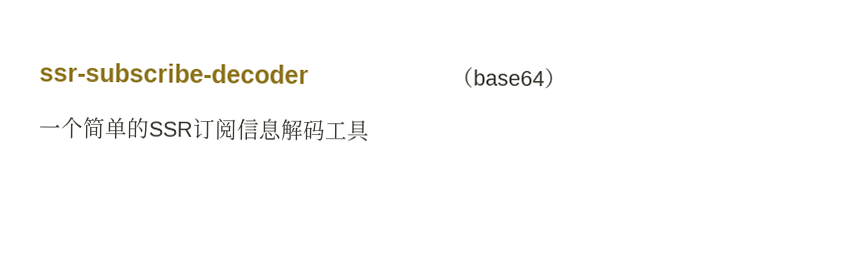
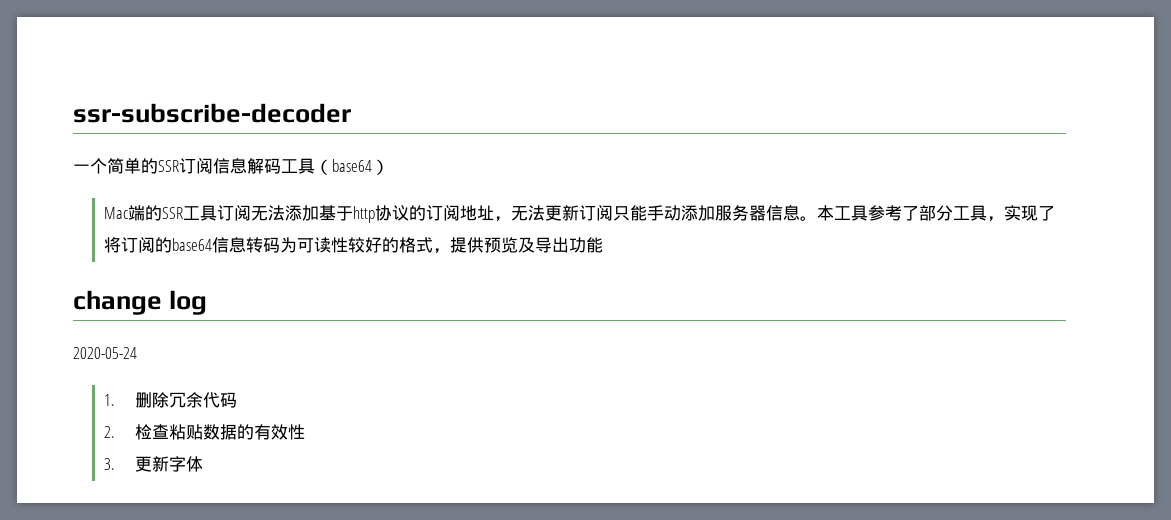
(567, 79) none -> [104,205,1056,223] [104,237,604,254] [73,290,208,315] [73,347,137,359] [104,392,238,408] [104,424,306,440] [104,456,204,472] // Mac端的SSR工具订阅无法添加基于http协议的订阅地址，无法更新订阅只能手动添加服务器信息。本工具参考了部分工具，实现了将订阅的base64信息转码为可读性较好的格式，提供预览及导出功能 // change log // 2020-05-24 // 1.删除冗余代码 // 2.检查粘贴数据的有效性 // 3.更新字体

